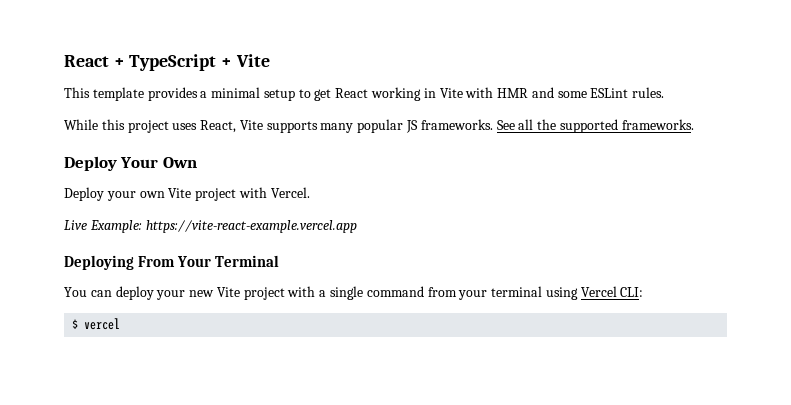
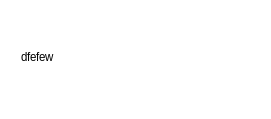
[64,54,270,71] [64,87,665,101] [64,119,694,133] [64,156,197,171] [64,187,310,201] [64,220,357,233] [64,255,280,270] [64,286,644,300] [72,318,121,330] React + TypeScript + Vite // This template provides a minimal setup to get React working in Vite with HMR and some ESLint rules. // While this project uses React, Vite supports many popular JS frameworks. See all the supported frameworks. // Deploy Your Own // Deploy your own Vite project with Vercel. // Live Example: https://vite-react-example.vercel.app // Deploying From Your Terminal // You can deploy your new Vite project with a single command from your terminal using Vercel CLI: // $ vercel -> [21,52,54,61] dfefew

